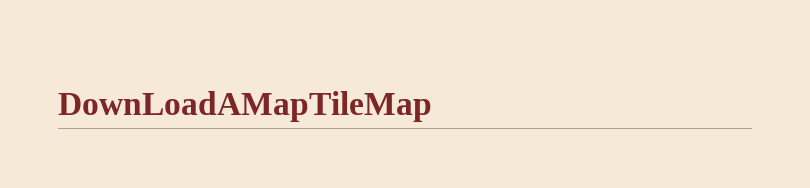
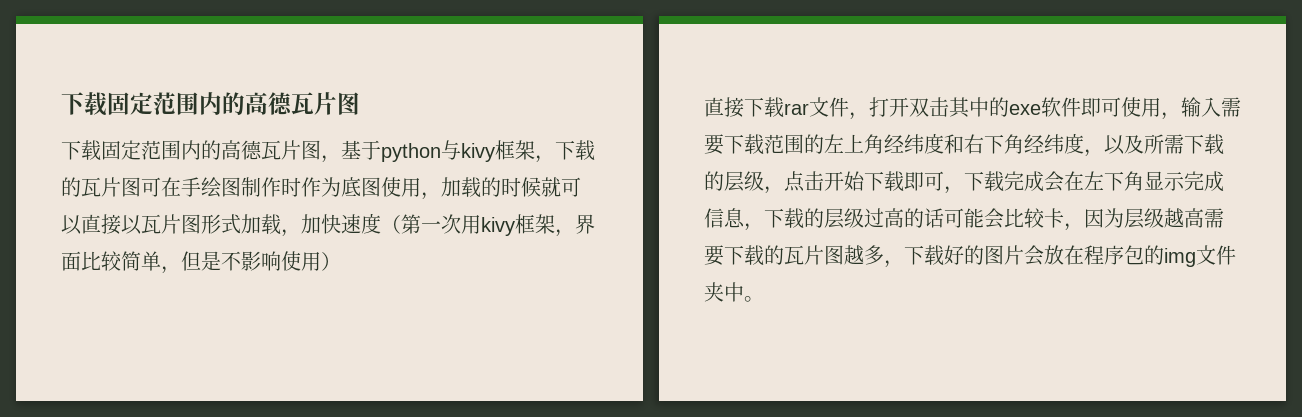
[58,91,432,122] DownLoadAMapTileMap -> [61,92,360,116] [61,140,595,163] [61,177,581,200] [61,213,595,237] [61,251,341,274] [704,97,1241,120] [704,133,1224,157] [704,171,1224,194] [704,208,1224,231] [704,245,1236,268] [704,282,764,302] 下载固定范围内的高德瓦片图 // 下载固定范围内的高德瓦片图，基于python与kivy框架，下载的瓦片图可在手绘图制作时作为底图使用，加载的时候就可以直接以瓦片图形式加载，加快速度（第一次用kivy框架，界面比较简单，但是不影响使用） // 直接下载rar文件，打开双击其中的exe软件即可使用，输入需要下载范围的左上角经纬度和右下角经纬度，以及所需下载的层级，点击开始下载即可，下载完成会在左下角显示完成信息，下载的层级过高的话可能会比较卡，因为层级越高需要下载的瓦片图越多，下载好的图片会放在程序包的img文件夹中。

